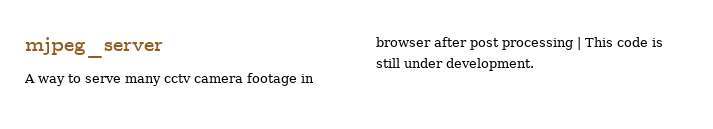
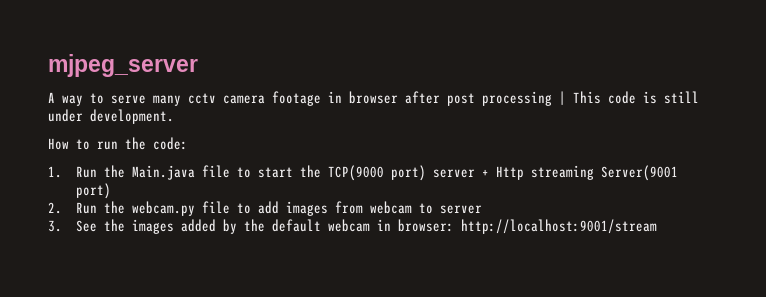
(534, 64) none -> [48,137,188,150] [48,165,678,181] [75,183,111,199] [48,201,482,216] [48,219,657,234] // How to run the code: // 1. Run the Main.java file to start the TCP(9000 port) server + Http streaming Server(9001 port) // 2. Run the webcam.py file to add images from webcam to server // 3. See the images added by the default webcam in browser: http://localhost:9001/stream

